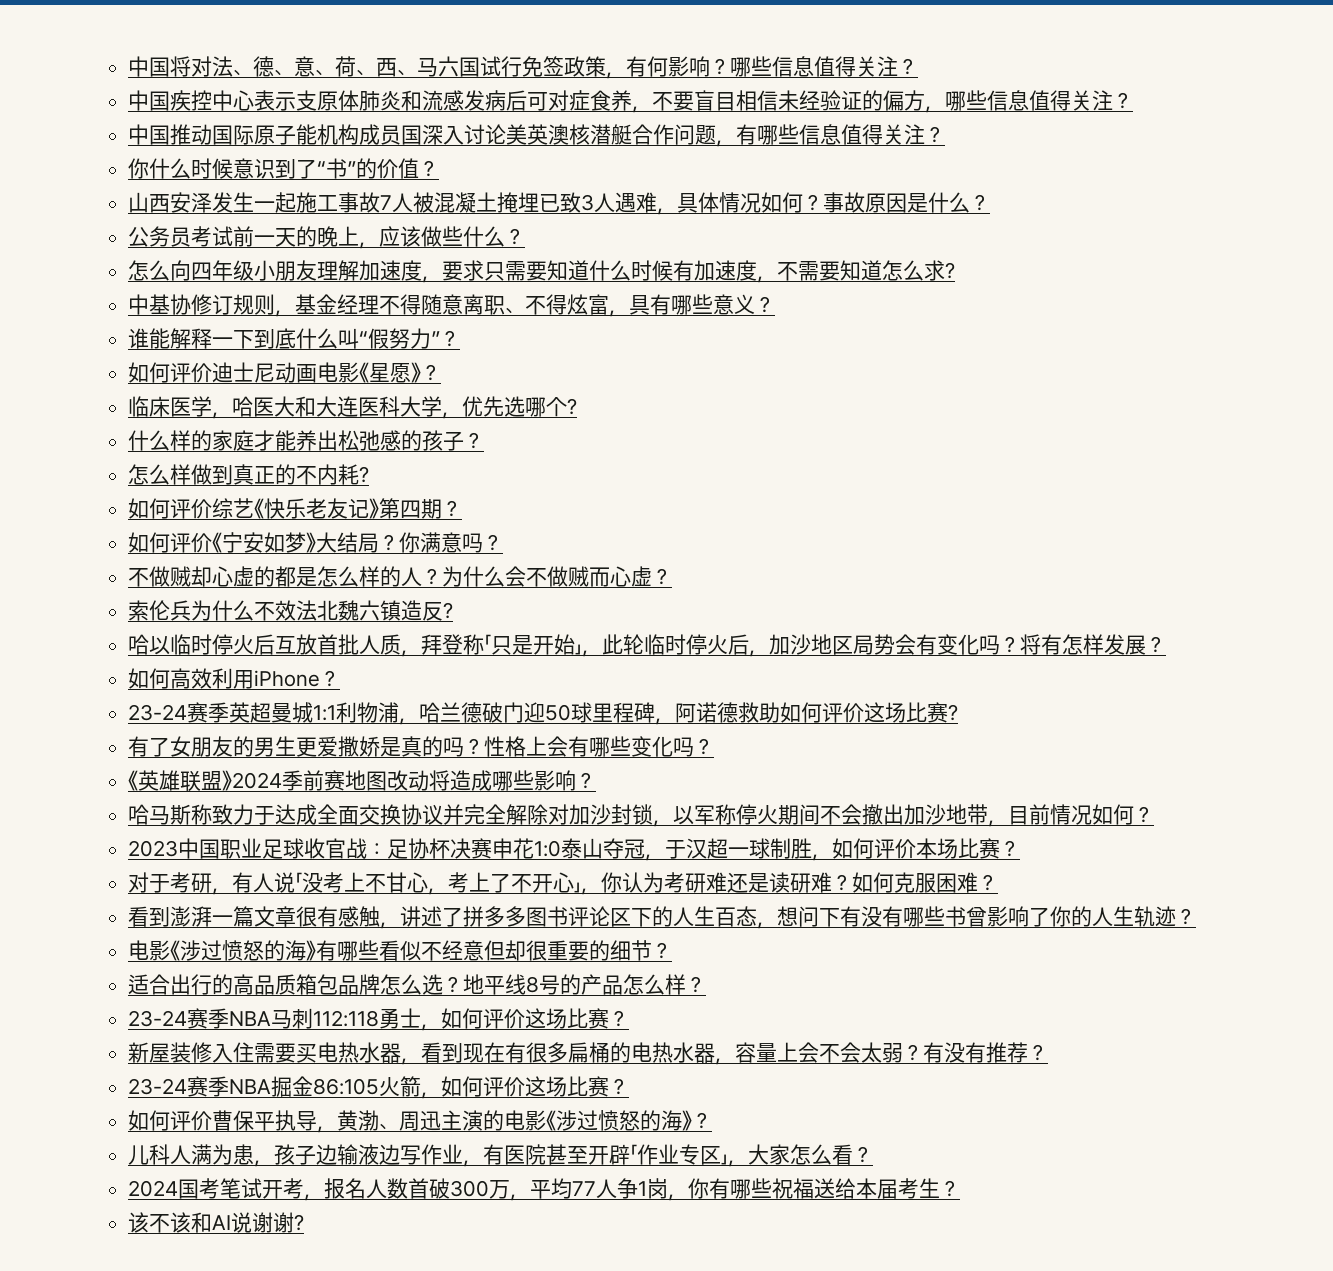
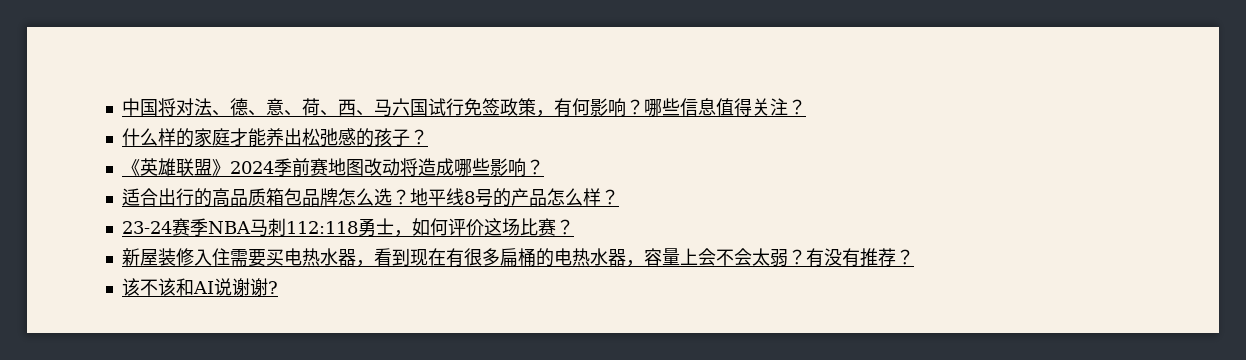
[128,90,1134,113] [128,124,946,147] [128,158,440,179] [128,192,991,215] [128,226,526,249] [128,260,956,283] [128,294,776,317] [128,328,461,349] [128,362,442,383] [128,396,578,419] // 中国疾控中心表示支原体肺炎和流感发病后可对症食养，不要盲目相信未经验证的偏方，哪些信息值得关注？ // 中国推动国际原子能机构成员国深入讨论美英澳核潜艇合作问题，有哪些信息值得关注？ // 你什么时候意识到了“书”的价值？ // 山西安泽发生一起施工事故7人被混凝土掩埋已致3人遇难，具体情况如何？事故原因是什么？ // 公务员考试前一天的晚上，应该做些什么？ // 怎么向四年级小朋友理解加速度，要求只需要知道什么时候有加速度，不需要知道怎么求? // 中基协修订规则，基金经理不得随意离职、不得炫富，具有哪些意义？ // 谁能解释一下到底什么叫“假努力”？ // 如何评价迪士尼动画电影《星愿》？ // 临床医学，哈医大和大连医科大学，优先选哪个? -> (806, 107) none
[128,464,370,485] [128,498,463,519] [128,532,504,553] [128,566,673,588] [128,600,454,621] [128,634,1167,657] [128,668,341,689] [128,702,959,725] [128,736,715,757] // 怎么样做到真正的不内耗? // 如何评价综艺《快乐老友记》第四期？ // 如何评价《宁安如梦》大结局？你满意吗？ // 不做贼却心虚的都是怎么样的人？为什么会不做贼而心虚？ // 索伦兵为什么不效法北魏六镇造反? // 哈以临时停火后互放首批人质，拜登称「只是开始」，此轮临时停火后，加沙地区局势会有变化吗？将有怎样发展？ // 如何高效利用iPhone？ // 23-24赛季英超曼城1:1利物浦，哈兰德破门迎50球里程碑，阿诺德救助如何评价这场比赛? // 有了女朋友的男生更爱撒娇是真的吗？性格上会有哪些变化吗？ -> (428, 137) none
[128,804,1155,827] [128,838,1021,861] [128,872,999,895] [128,906,1197,929] [128,940,673,961] // 哈马斯称致力于达成全面交换协议并完全解除对加沙封锁，以军称停火期间不会撤出加沙地带，目前情况如何？ // 2023中国职业足球收官战：足协杯决赛申花1:0泰山夺冠，于汉超一球制胜，如何评价本场比赛？ // 对于考研，有人说「没考上不甘心，考上了不开心」，你认为考研难还是读研难？如何克服困难？ // 看到澎湃一篇文章很有感触，讲述了拼多多图书评论区下的人生百态，想问下有没有哪些书曾影响了你的人生轨迹？ // 电影《涉过愤怒的海》有哪些看似不经意但却很重要的细节？ -> (544, 167) none
[128,1076,630,1099] [128,1110,713,1133] [128,1144,874,1167] [128,1178,961,1201] // 23-24赛季NBA掘金86:105火箭，如何评价这场比赛？ // 如何评价曹保平执导，黄渤、周迅主演的电影《涉过愤怒的海》？ // 儿科人满为患，孩子边输液边写作业，有医院甚至开辟「作业专区」，大家怎么看？ // 2024国考笔试开考，报名人数首破300万，平均77人争1岗，你有哪些祝福送给本届考生？ -> (914, 257) none

